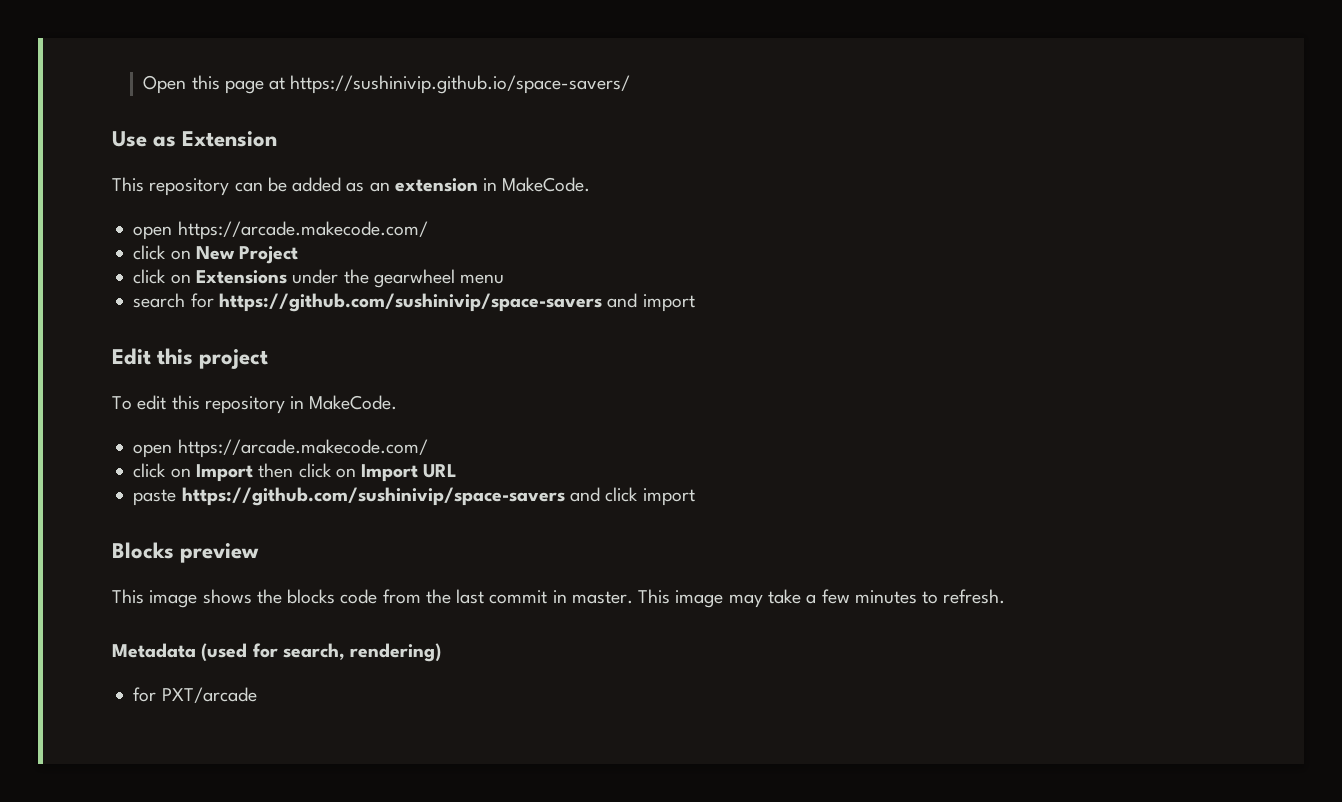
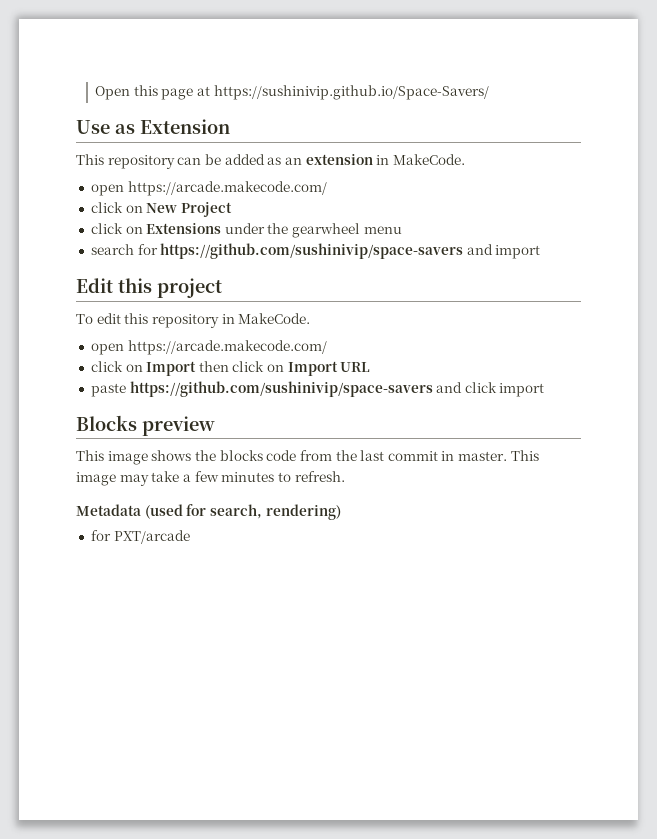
[290,75,631,94] https://sushinivip.github.io/space-savers/ -> [213,85,489,100] https://sushinivip.github.io/Space-Savers/

